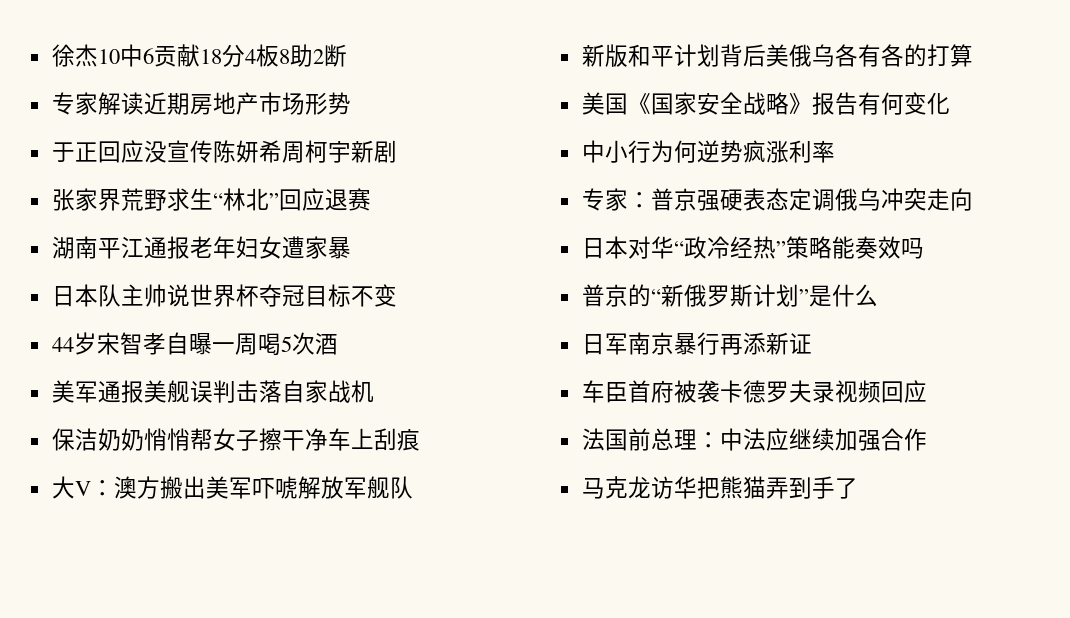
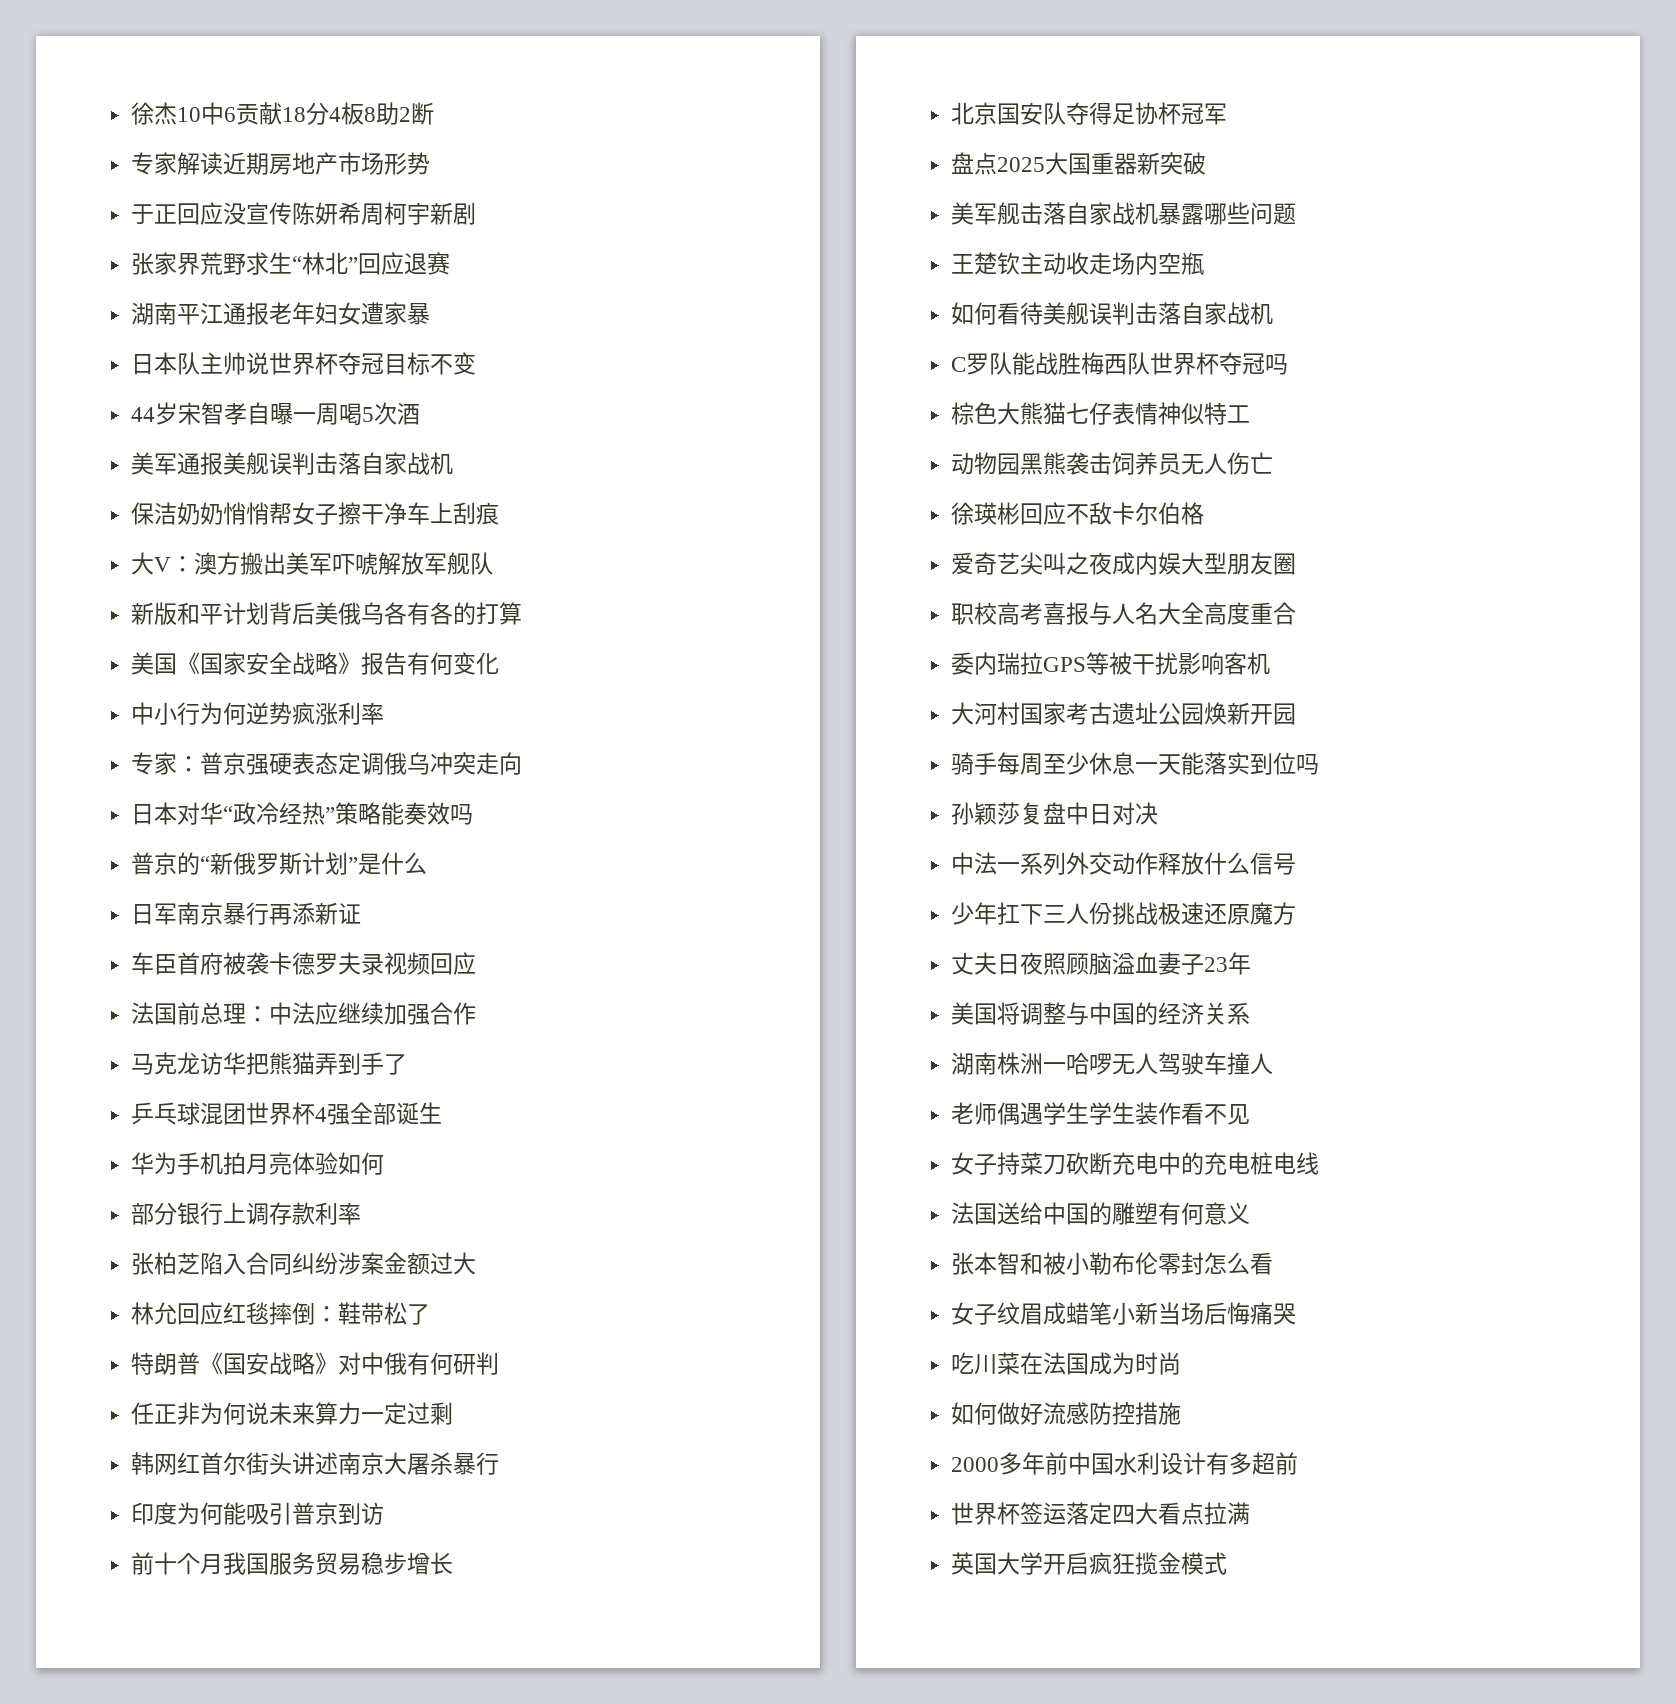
(858, 488) none -> [131,1102,443,1125] [131,1152,385,1175] [131,1202,362,1225] [131,1252,477,1275] [131,1302,431,1325] [131,1352,500,1375] [131,1402,454,1425] [131,1452,500,1475] [131,1502,385,1525] [131,1552,454,1575] [951,102,1228,125] [951,152,1207,175] [951,202,1297,225] [951,252,1205,275] [951,302,1274,325] [951,352,1289,375] [951,402,1251,425] [951,452,1274,475] [951,502,1205,525] [951,552,1297,575] [951,602,1297,625] [951,652,1271,675] [951,702,1297,725] [951,752,1320,775] [951,802,1159,825] [951,852,1297,875] [951,902,1297,925] [951,952,1252,975] [951,1002,1251,1025] [951,1052,1274,1075] [951,1102,1251,1125] [951,1152,1320,1175] [951,1202,1251,1225] [951,1252,1274,1275] [951,1302,1297,1325] [951,1352,1182,1375] [951,1402,1182,1425] [951,1452,1299,1475] [951,1502,1251,1525] [951,1552,1228,1575] // 乒乓球混团世界杯4强全部诞生 // 华为手机拍月亮体验如何 // 部分银行上调存款利率 // 张柏芝陷入合同纠纷涉案金额过大 // 林允回应红毯摔倒：鞋带松了 // 特朗普《国安战略》对中俄有何研判 // 任正非为何说未来算力一定过剩 // 韩网红首尔街头讲述南京大屠杀暴行 // 印度为何能吸引普京到访 // 前十个月我国服务贸易稳步增长 // 北京国安队夺得足协杯冠军 // 盘点2025大国重器新突破 // 美军舰击落自家战机暴露哪些问题 // 王楚钦主动收走场内空瓶 // 如何看待美舰误判击落自家战机 // C罗队能战胜梅西队世界杯夺冠吗 // 棕色大熊猫七仔表情神似特工 // 动物园黑熊袭击饲养员无人伤亡 // 徐瑛彬回应不敌卡尔伯格 // 爱奇艺尖叫之夜成内娱大型朋友圈 // 职校高考喜报与人名大全高度重合 // 委内瑞拉GPS等被干扰影响客机 // 大河村国家考古遗址公园焕新开园 // 骑手每周至少休息一天能落实到位吗 // 孙颖莎复盘中日对决 // 中法一系列外交动作释放什么信号 // 少年扛下三人份挑战极速还原魔方 // 丈夫日夜照顾脑溢血妻子23年 // 美国将调整与中国的经济关系 // 湖南株洲一哈啰无人驾驶车撞人 // 老师偶遇学生学生装作看不见 // 女子持菜刀砍断充电中的充电桩电线 // 法国送给中国的雕塑有何意义 // 张本智和被小勒布伦零封怎么看 // 女子纹眉成蜡笔小新当场后悔痛哭 // 吃川菜在法国成为时尚 // 如何做好流感防控措施 // 2000多年前中国水利设计有多超前 // 世界杯签运落定四大看点拉满 // 英国大学开启疯狂揽金模式

